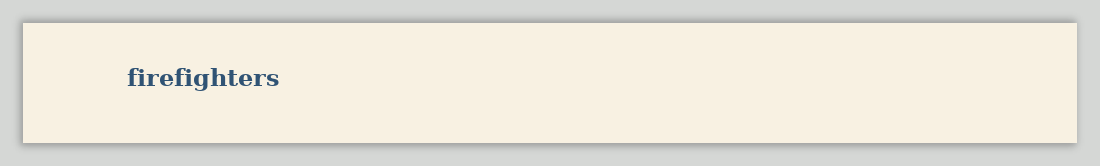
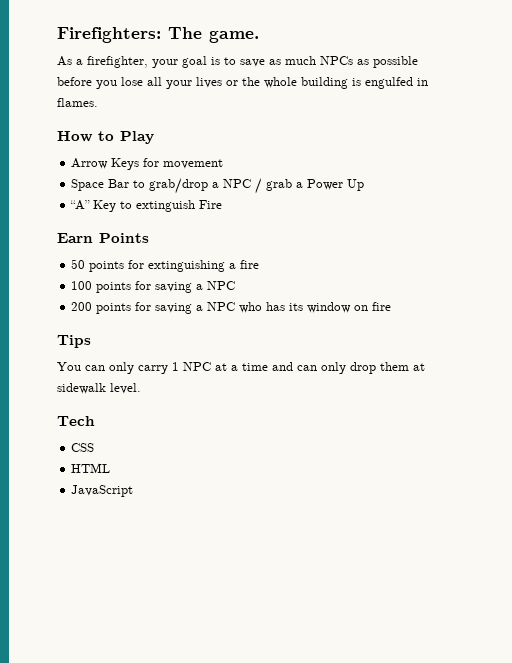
[127,68,280,91] firefighters -> [57,27,259,43] [57,56,418,68] [57,77,428,89] [57,98,98,107] [57,131,154,144] [71,158,224,170] [71,178,365,194] [70,200,223,212] [57,233,149,243] [71,259,260,272] [71,281,236,293] [71,302,392,314] [57,335,91,348] [57,362,425,374] [57,383,141,394] [57,416,95,426] [71,443,95,452] [71,463,111,473] [71,485,134,497] Firefighters: The game. // As a firefighter, your goal is to save as much NPCs as possible before you lose all your lives or the whole building is engulfed in flames. // How to Play // Arrow Keys for movement // Space Bar to grab/drop a NPC / grab a Power Up // “A” Key to extinguish Fire // Earn Points // 50 points for extinguishing a fire // 100 points for saving a NPC // 200 points for saving a NPC who has its window on fire // Tips // You can only carry 1 NPC at a time and can only drop them at sidewalk level. // Tech // CSS // HTML // JavaScript

